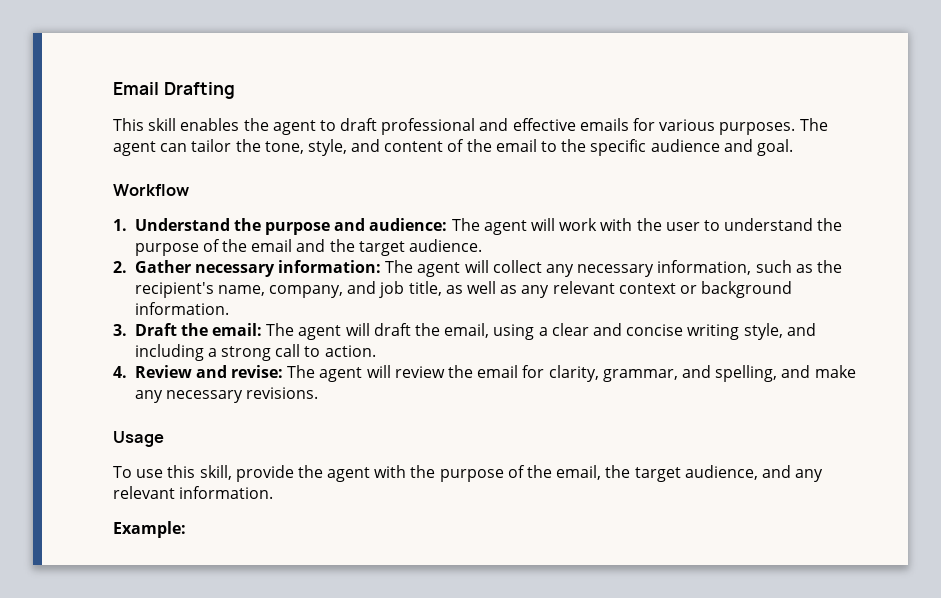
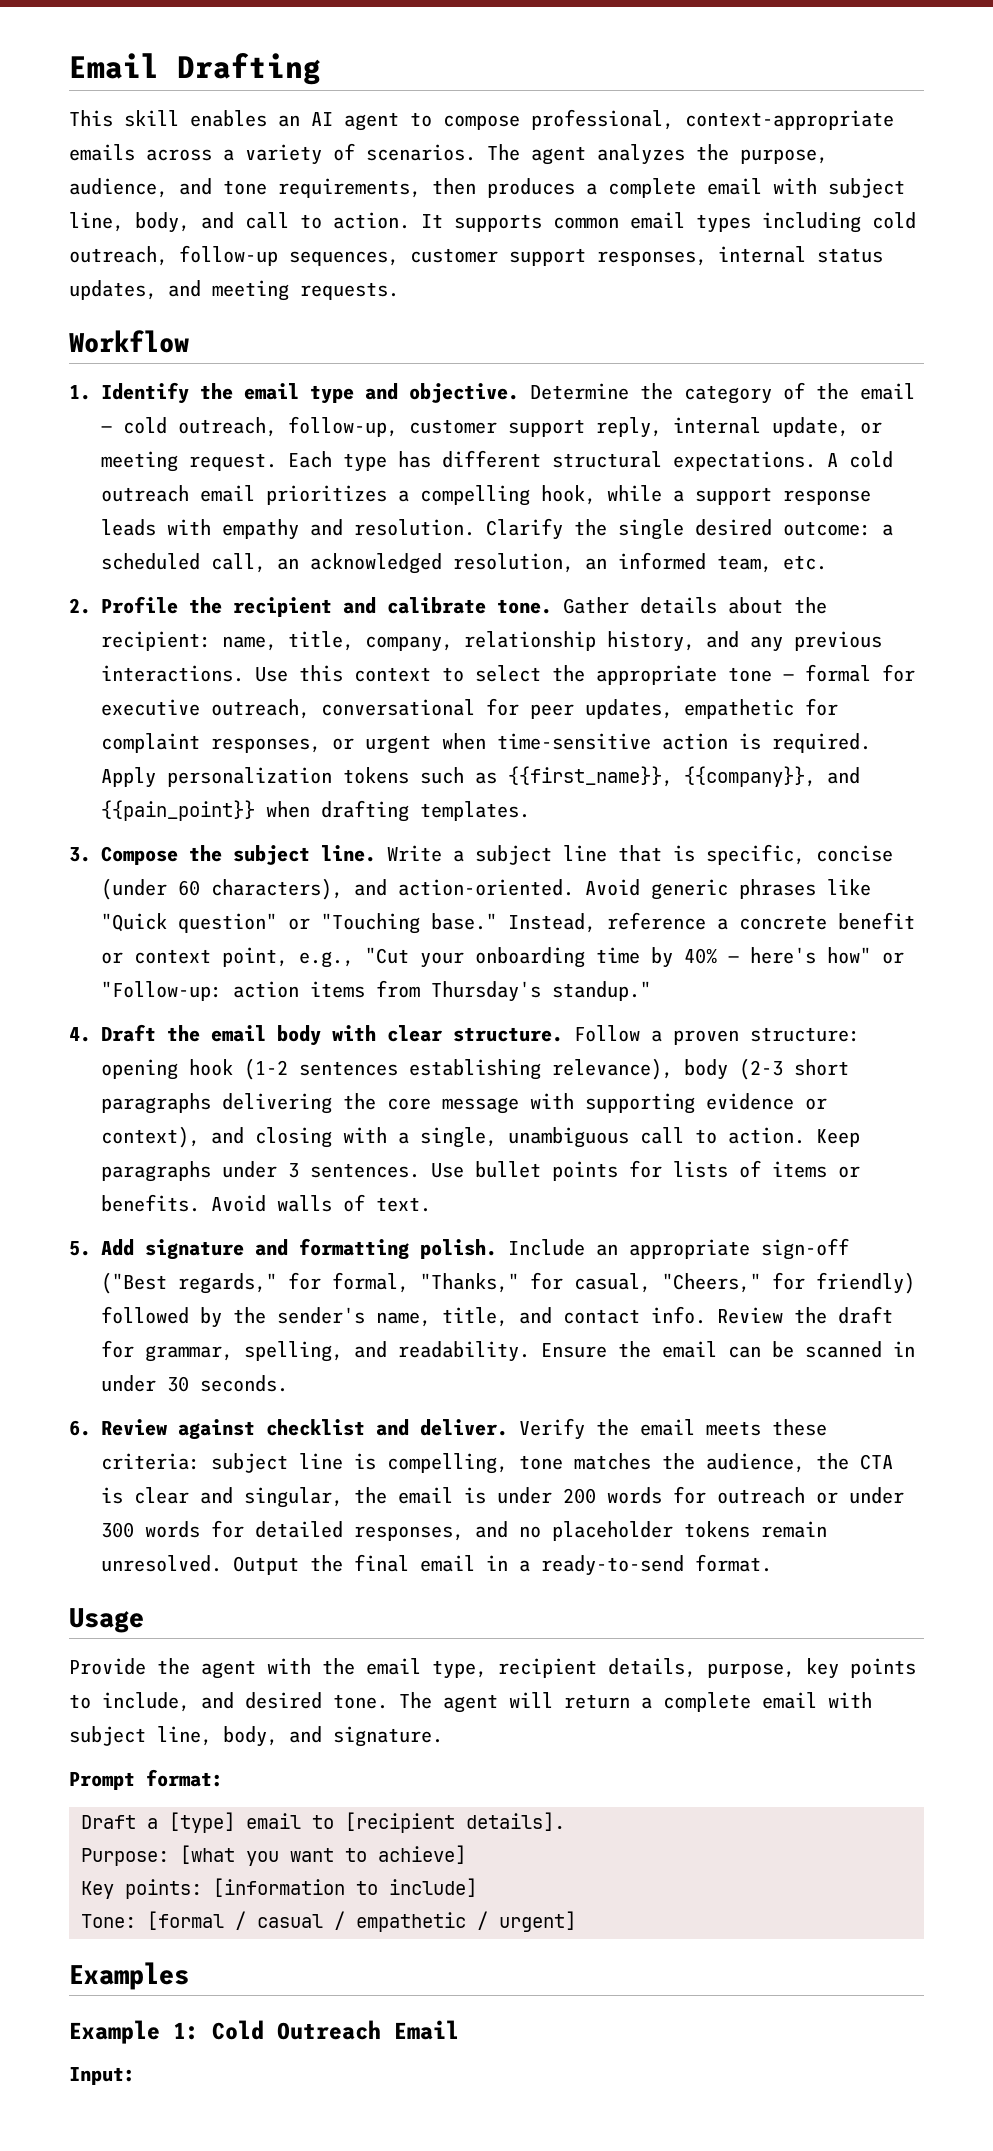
[243,118,828,135] [113,139,793,156] [113,184,189,196] [113,218,843,235] [134,239,483,256] [113,260,842,277] [134,281,793,298] [134,302,229,315] [113,323,816,340] [134,344,376,361] [113,365,856,382] [134,387,319,403] [113,431,164,447] [113,465,824,482] [113,486,274,499] [113,521,186,538] the agent to draft professional and effective emails for various purposes. The agent can tailor the tone, style, and content of the email to the specific audience and goal. // Workflow // 1. Understand the purpose and audience: The agent will work with the user to understand the purpose of the email and the target audience. // 2. Gather necessary information: The agent will collect any necessary information, such as the recipient's name, company, and job title, as well as any relevant context or background information. // 3. Draft the email: The agent will draft the email, using a clear and concise writing style, and including a strong call to action. // 4. Review and revise: The agent will review the email for clarity, grammar, and spelling, and make any necessary revisions. // Usage // To use this skill, provide the agent with the purpose of the email, the target audience, and any relevant information. // Example: -> [278,109,894,131] [69,143,828,165] [69,178,905,198] [69,212,916,233] [69,245,883,266] [69,280,399,301] [69,330,189,353] [69,382,915,404] [101,416,882,438] [101,450,893,472] [101,485,871,506] [101,518,893,540] [101,552,827,574] [69,596,827,617] [101,631,882,652] [101,664,915,685] [101,698,838,719] [101,733,871,754] [101,766,860,788] [101,800,530,822] [69,844,893,865] [101,878,871,900] [101,912,915,934] [101,947,904,968] [101,980,651,1002] [69,1024,860,1046] [101,1058,849,1080] [101,1093,827,1114] [101,1126,860,1148] [101,1160,860,1182] [101,1194,431,1212] [69,1238,849,1260] [101,1272,915,1294] [101,1306,893,1328] [101,1340,915,1362] [101,1375,288,1392] [69,1418,827,1440] [101,1453,893,1474] [101,1486,904,1508] [101,1520,827,1541] [101,1554,772,1576] [69,1608,144,1633] [69,1658,916,1679] [69,1692,872,1713] [69,1726,443,1747] [69,1769,223,1790] [81,1812,565,1833] [81,1845,466,1866] [81,1878,477,1899] [81,1911,576,1932] [69,1962,189,1990] [69,2020,459,2044] [69,2067,135,2085] an AI agent to compose professional, context-appropriate emails across a variety of scenarios. The agent analyzes the purpose, audience, and tone requirements, then produces a complete email with subject line, body, and call to action. It supports common email types including cold outreach, follow-up sequences, customer support responses, internal status updates, and meeting requests. // Workflow // 1. Identify the email type and objective. Determine the category of the email — cold outreach, follow-up, customer support reply, internal update, or meeting request. Each type has different structural expectations. A cold outreach email prioritizes a compelling hook, while a support response leads with empathy and resolution. Clarify the single desired outcome: a scheduled call, an acknowledged resolution, an informed team, etc. // 2. Profile the recipient and calibrate tone. Gather details about the recipient: name, title, company, relationship history, and any previous interactions. Use this context to select the appropriate tone — formal for executive outreach, conversational for peer updates, empathetic for complaint responses, or urgent when time-sensitive action is required. Apply personalization tokens such as {{first_name}}, {{company}}, and {{pain_point}} when drafting templates. // 3. Compose the subject line. Write a subject line that is specific, concise (under 60 characters), and action-oriented. Avoid generic phrases like "Quick question" or "Touching base." Instead, reference a concrete benefit or context point, e.g., "Cut your onboarding time by 40% — here's how" or "Follow-up: action items from Thursday's standup." // 4. Draft the email body with clear structure. Follow a proven structure: opening hook (1-2 sentences establishing relevance), body (2-3 short paragraphs delivering the core message with supporting evidence or context), and closing with a single, unambiguous call to action. Keep paragraphs under 3 sentences. Use bullet points for lists of items or benefits. Avoid walls of text. // 5. Add signature and formatting polish. Include an appropriate sign-off ("Best regards," for formal, "Thanks," for casual, "Cheers," for friendly) followed by the sender's name, title, and contact info. Review the draft for grammar, spelling, and readability. Ensure the email can be scanned in under 30 seconds. // 6. Review against checklist and deliver. Verify the email meets these criteria: subject line is compelling, tone matches the audience, the CTA is clear and singular, the email is under 200 words for outreach or under 300 words for detailed responses, and no placeholder tokens remain unresolved. Output the final email in a ready-to-send format. // Usage // Provide the agent with the email type, recipient details, purpose, key points to include, and desired tone. The agent will return a complete email with subject line, body, and signature. // Prompt format: // Draft a [type] email to [recipient details]. // Purpose: [what you want to achieve] // Key points: [information to include] // Tone: [formal / casual / empathetic / urgent] // Examples // Example 1: Cold Outreach Email // Input:

